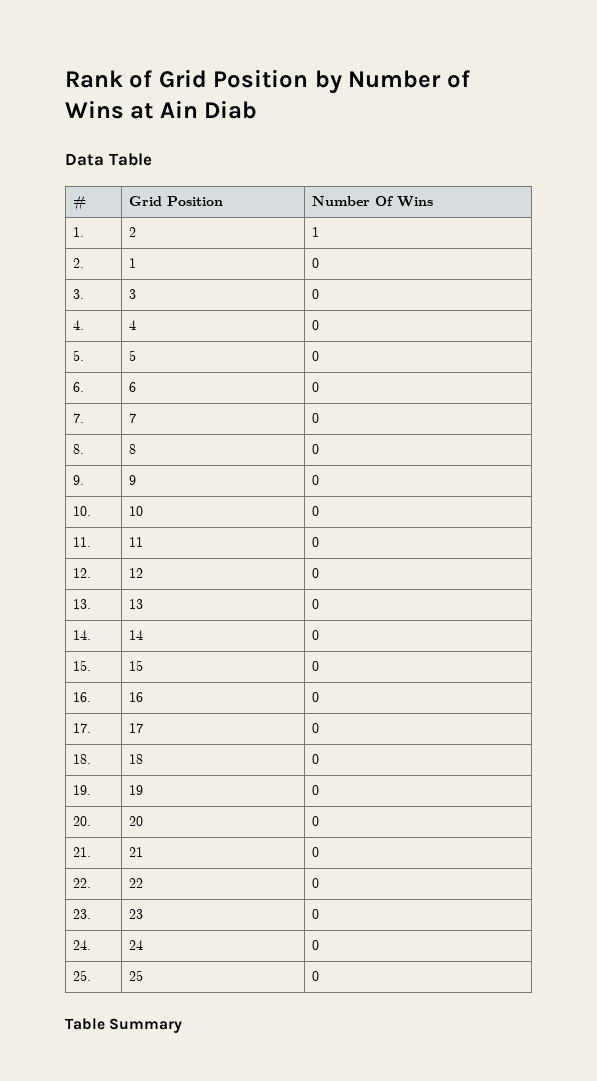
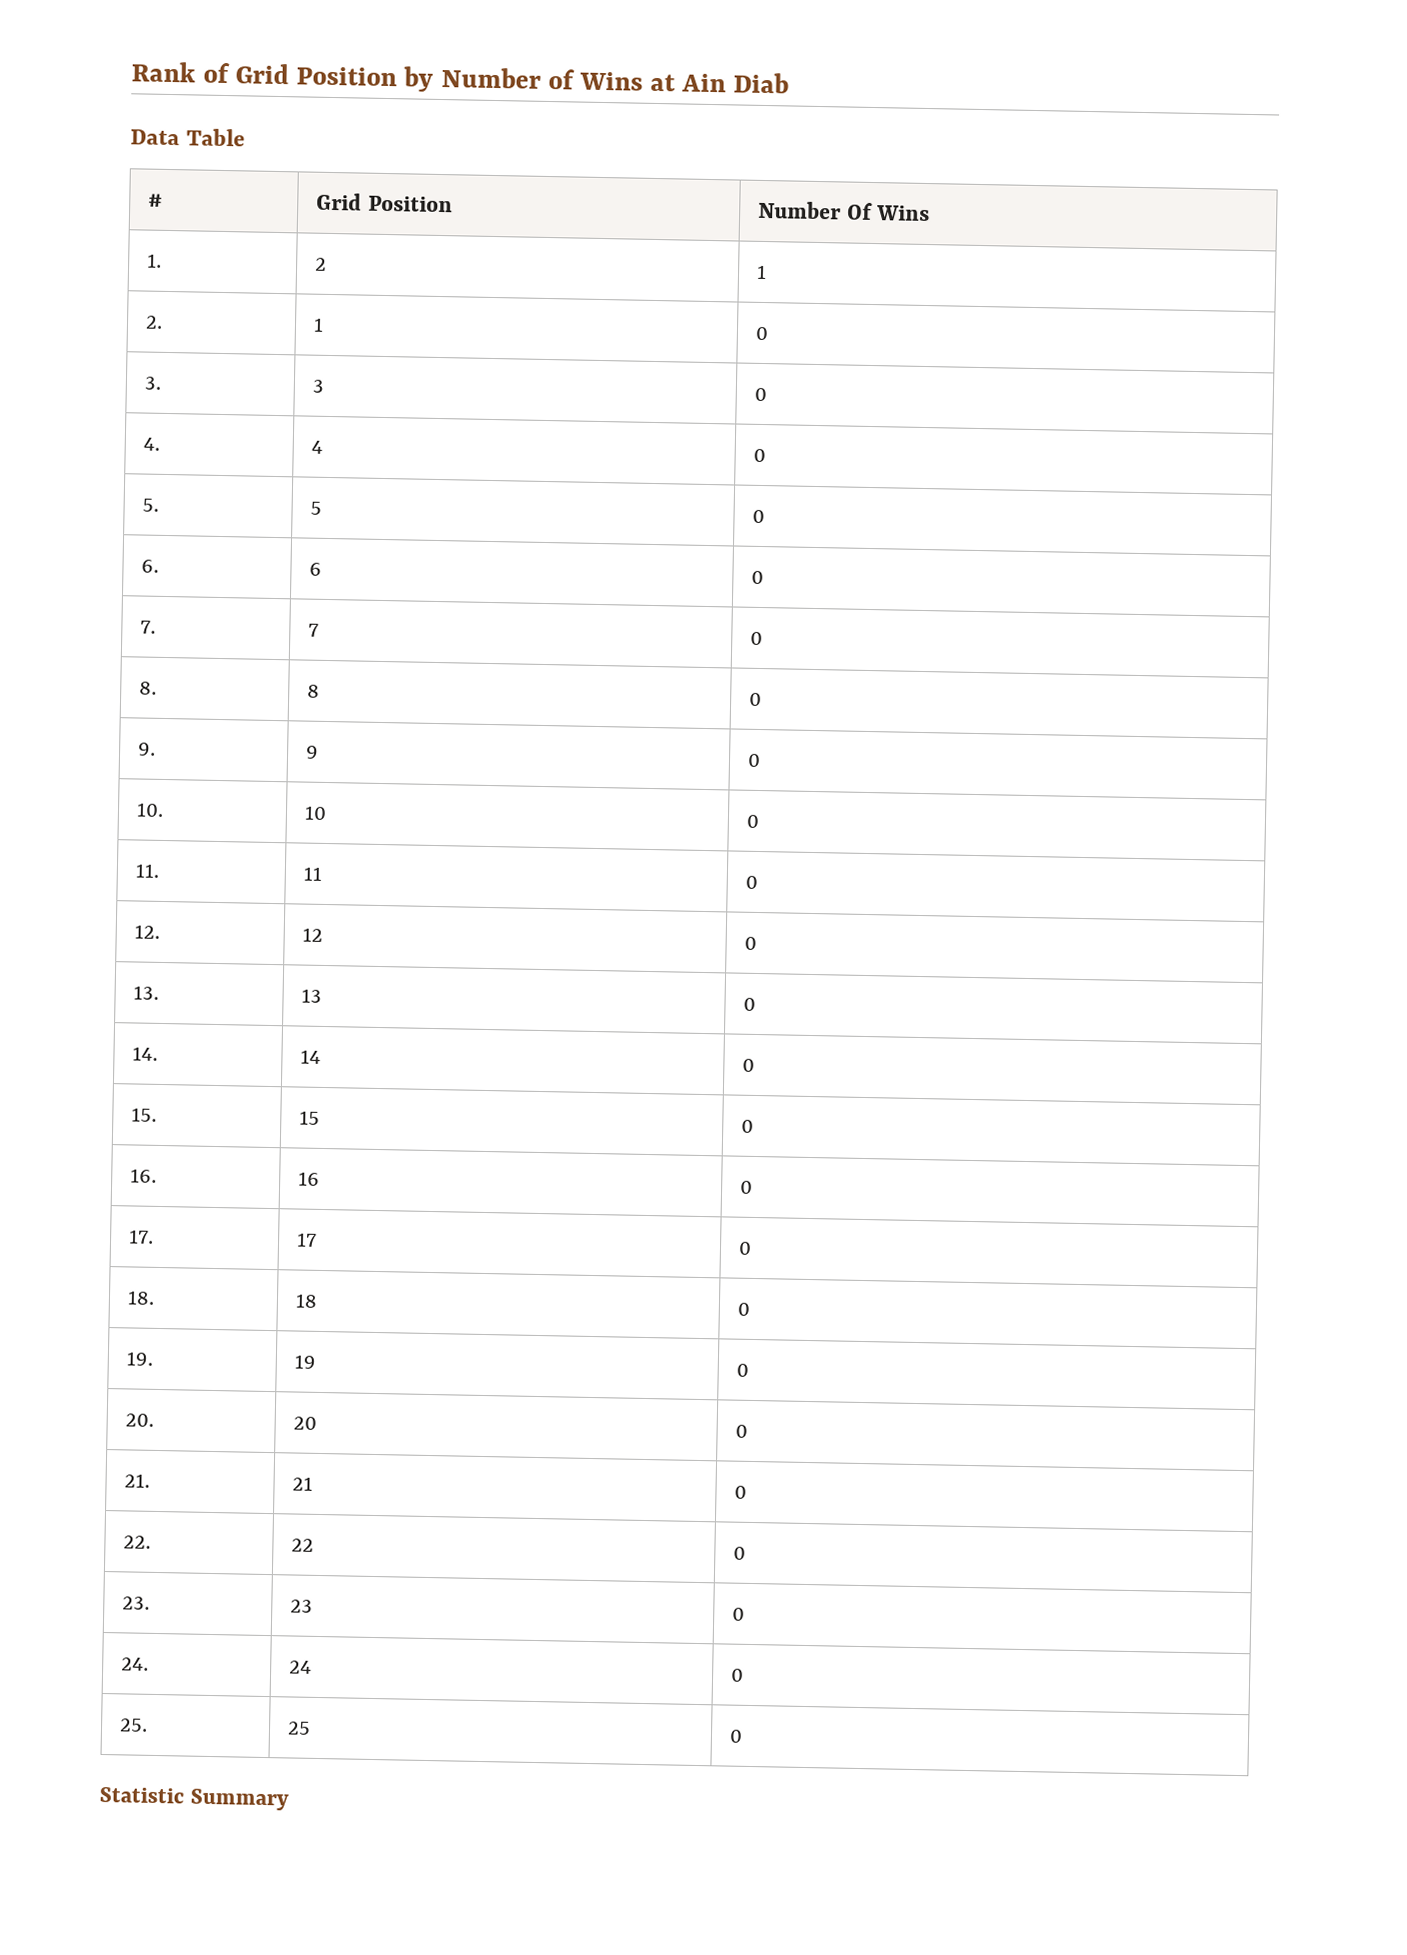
[65,1018,105,1030] Table -> [99,1786,184,1804] Statistic

